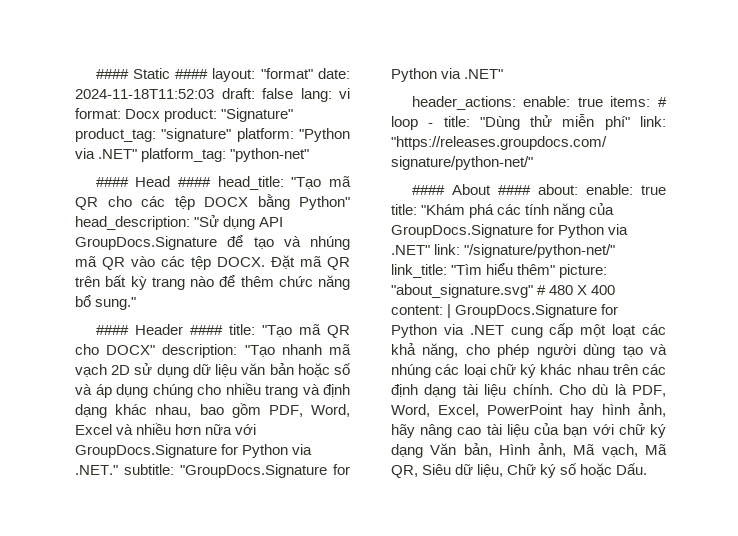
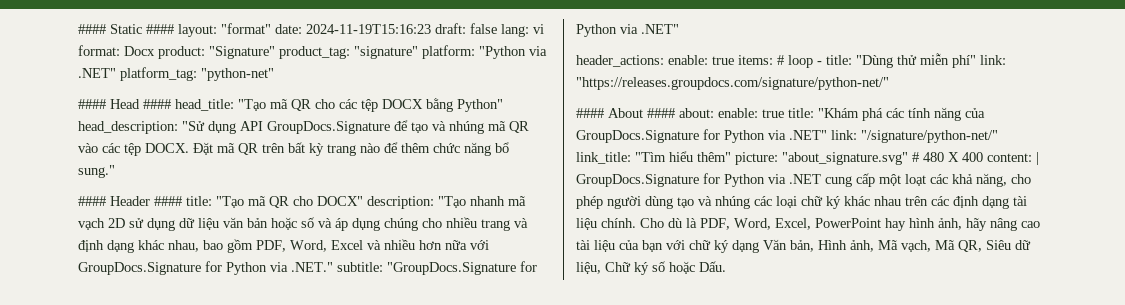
[75,89,214,99] 2024-11-18T11:52:03 -> [306,24,431,34] 2024-11-19T15:16:23

